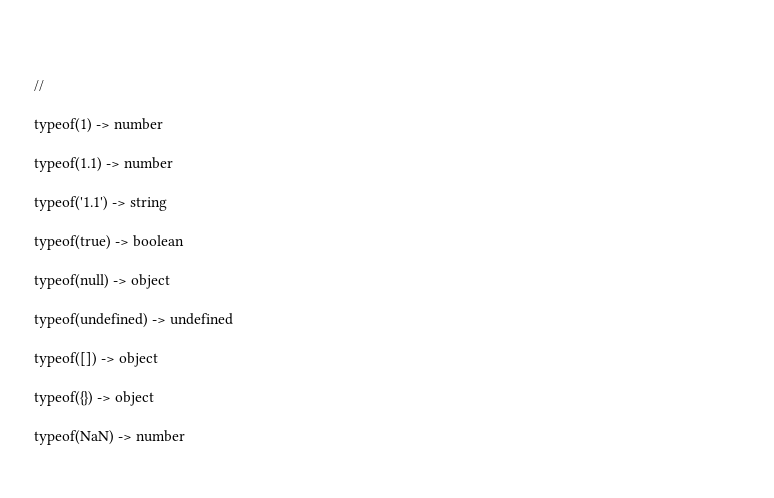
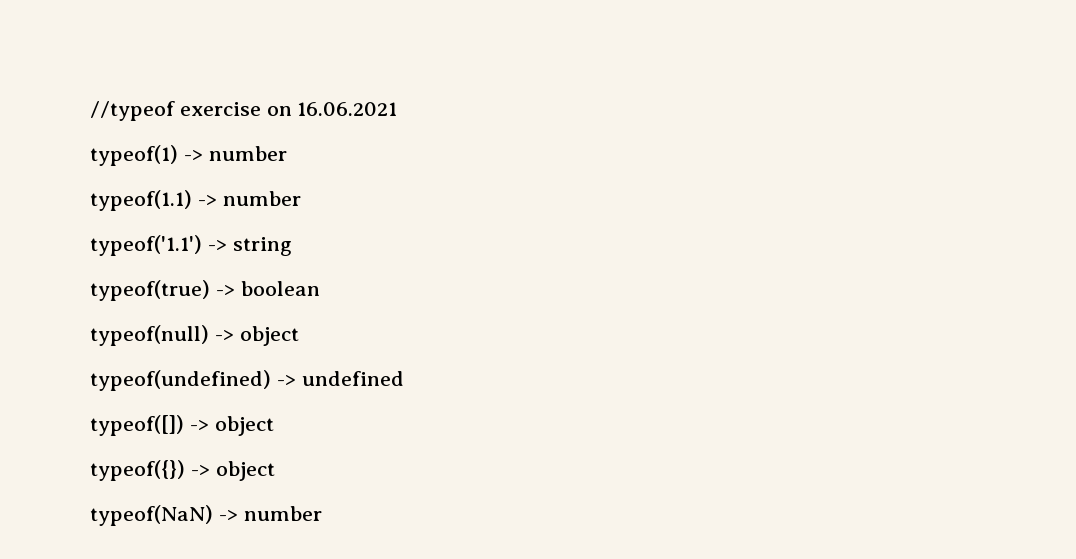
[34,80,44,91] // -> [90,101,398,121] //typeof exercise on 16.06.2021

